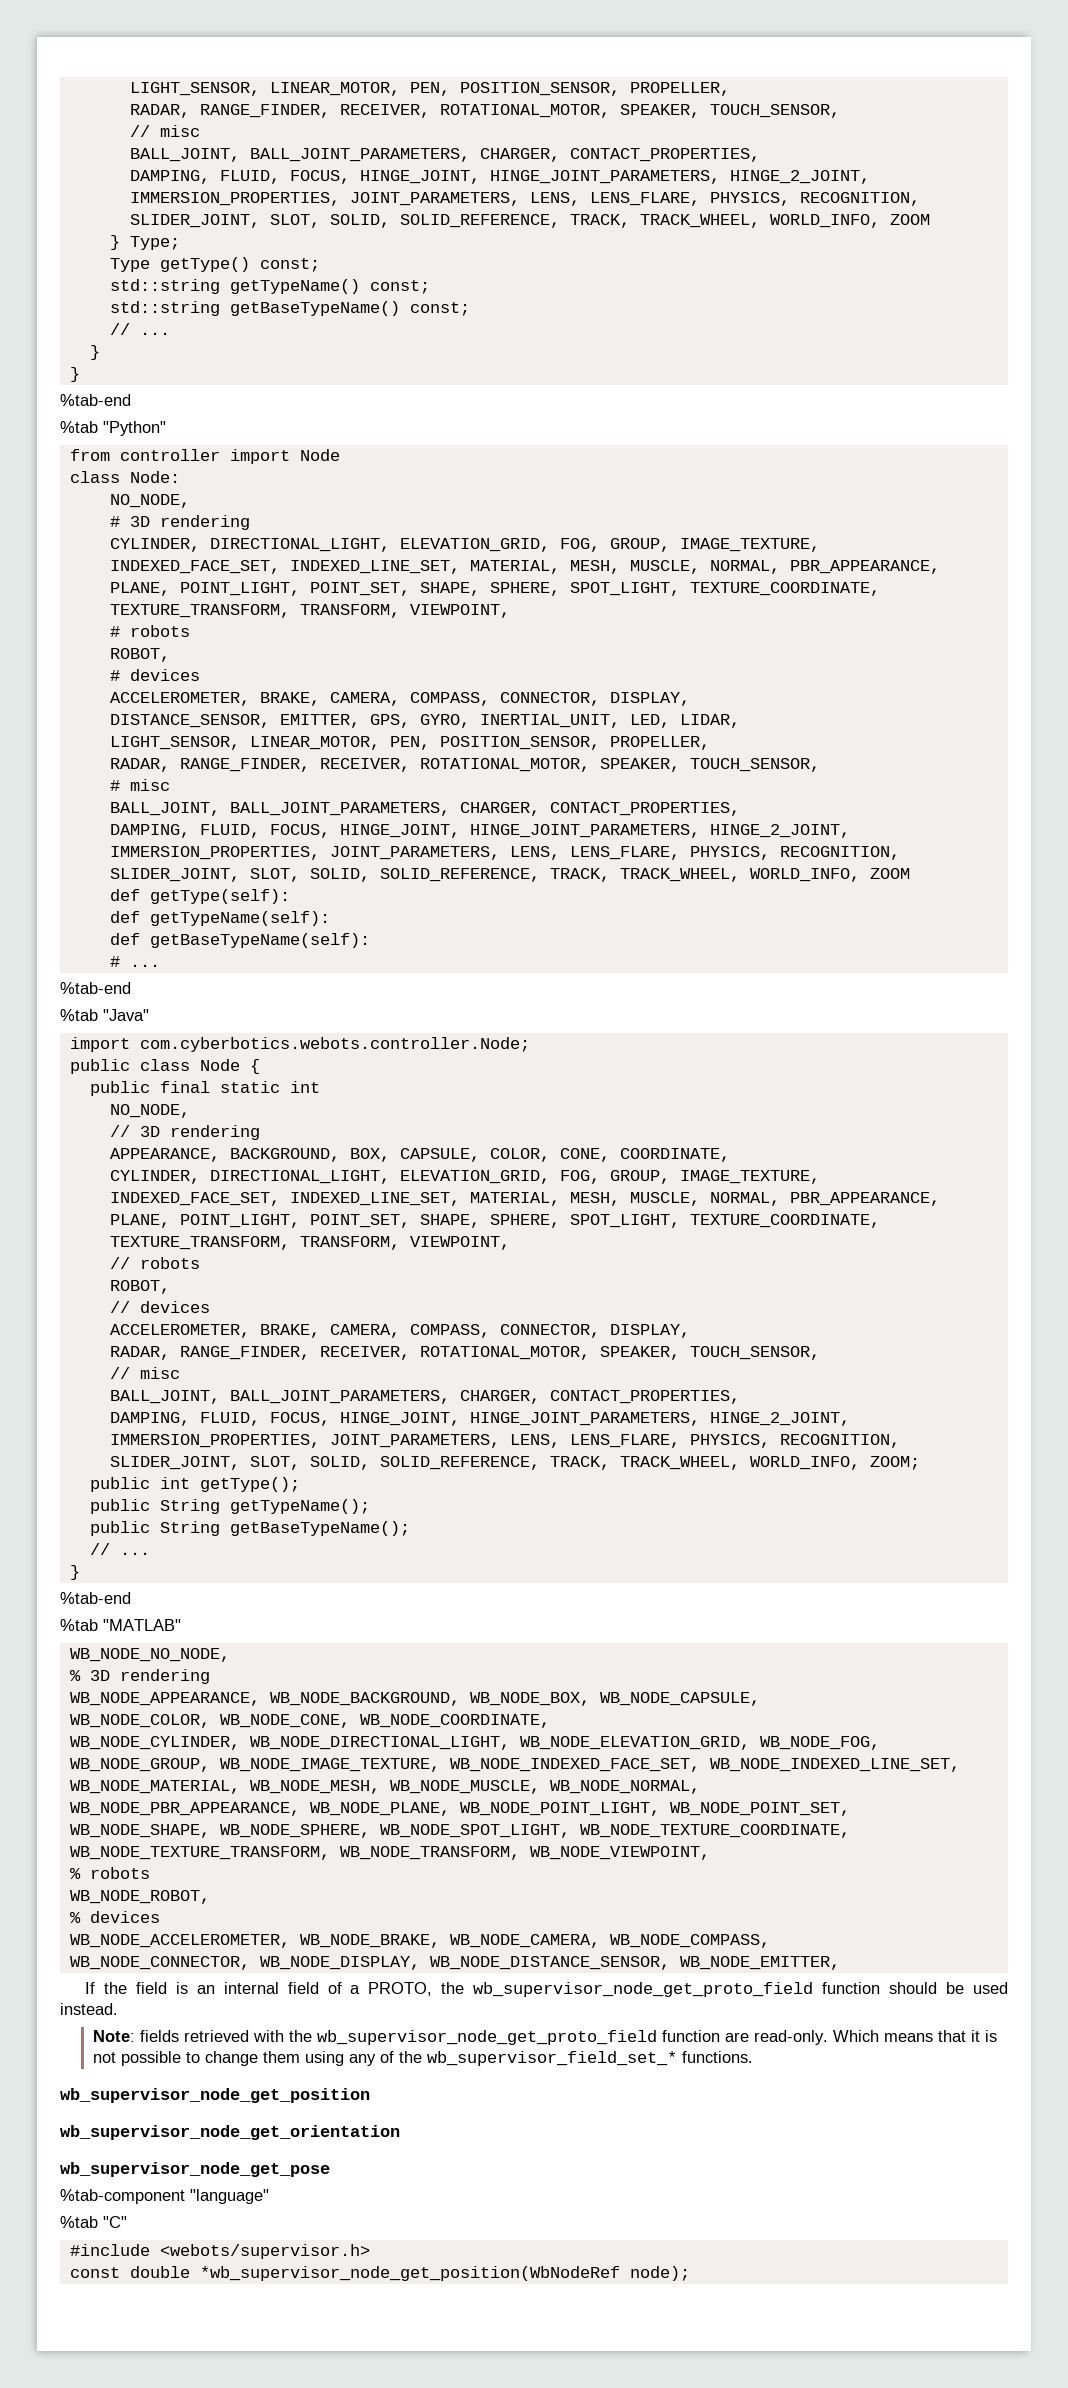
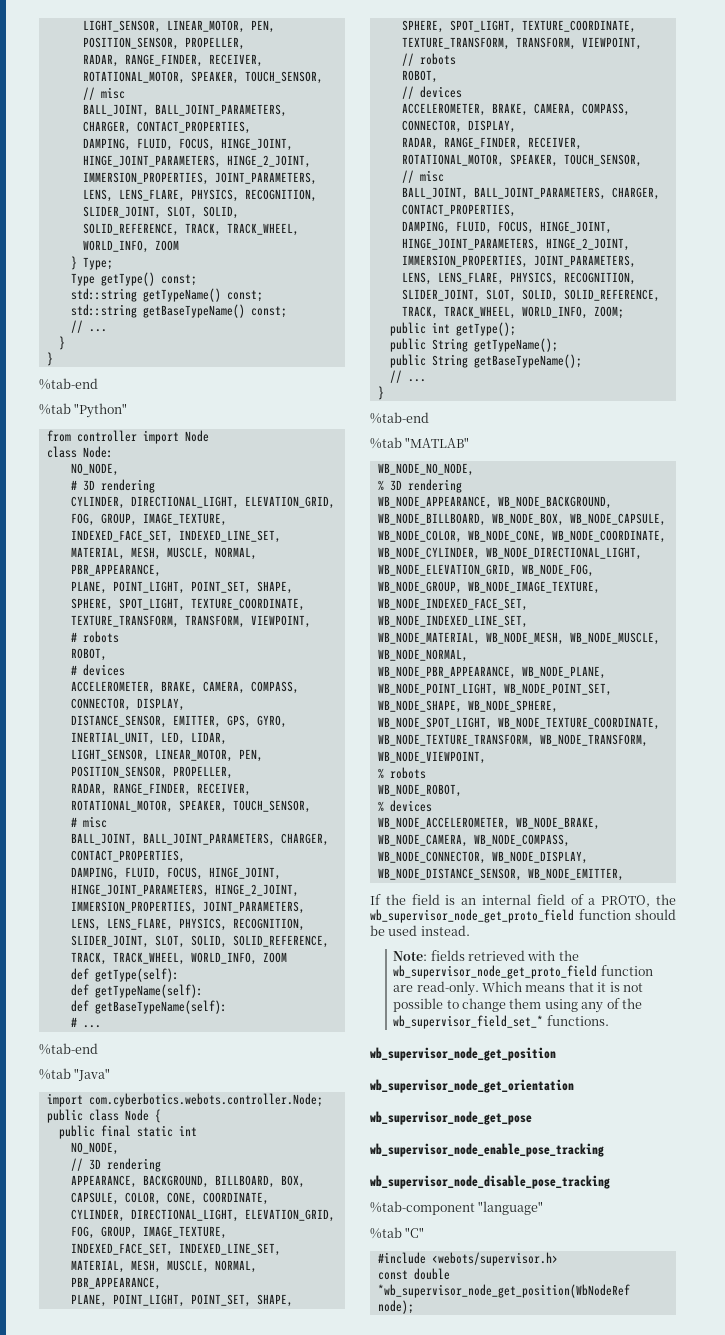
(340, 1155) none -> [214,1175,275,1188] BILLBOARD,
(460, 1699) none -> [377,513,486,526] WB_NODE_BILLBOARD,
(330, 2169) none -> [370,1143,604,1157] [370,1175,610,1189] // wb_supervisor_node_enable_pose_tracking // wb_supervisor_node_disable_pose_tracking

